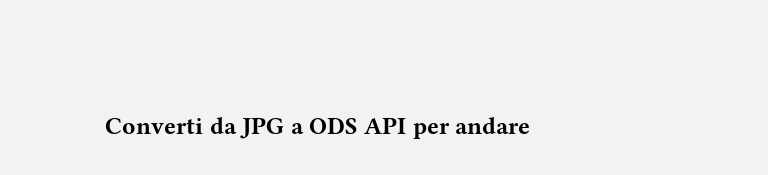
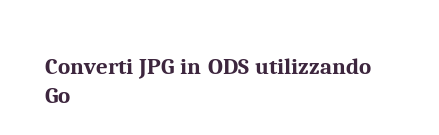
[209,117,531,139] da JPG a ODS API per andare -> [138,58,371,79] [45,88,70,103] JPG in ODS utilizzando Go

